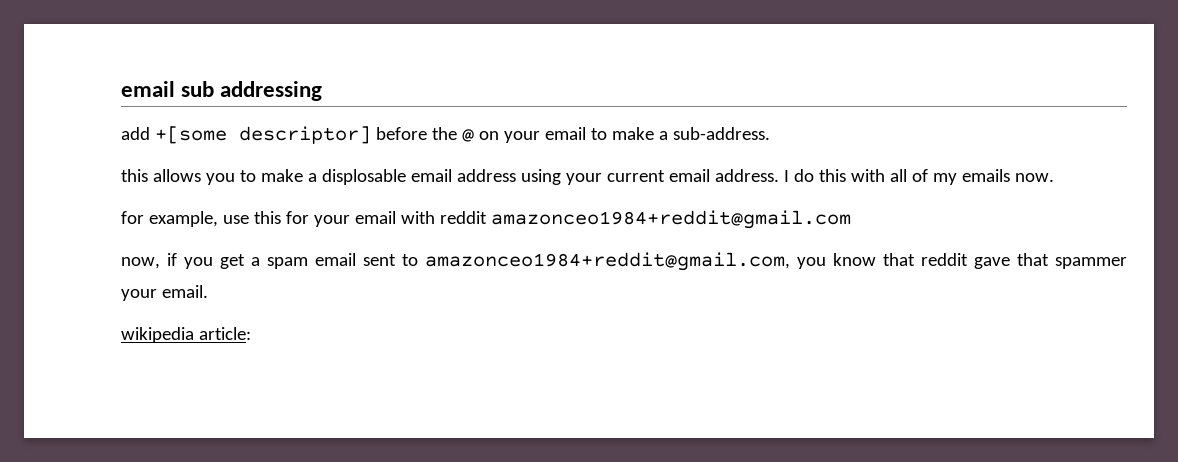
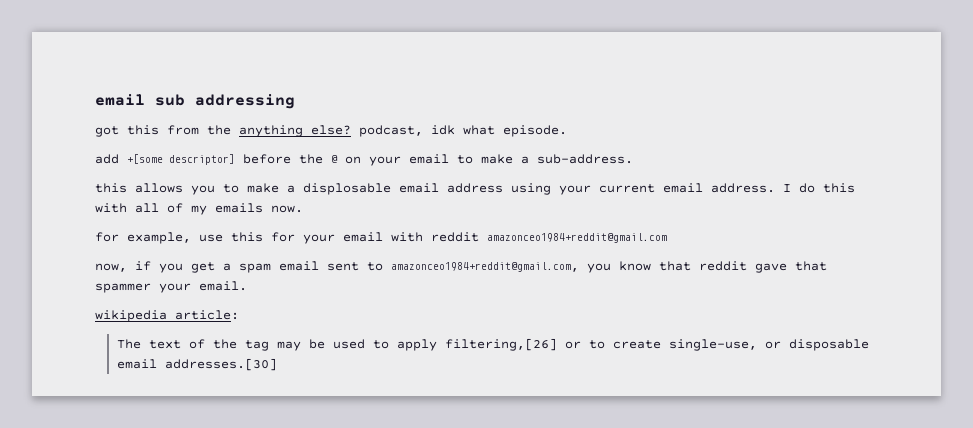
(323, 91) none -> [95,125,567,137] // got this from the anything else? podcast, idk what episode.
(251, 333) none -> [116,338,869,351] [116,358,277,371] // The text of the tag may be used to apply filtering,[26] or to create single-use, or disposable email addresses.[30]

